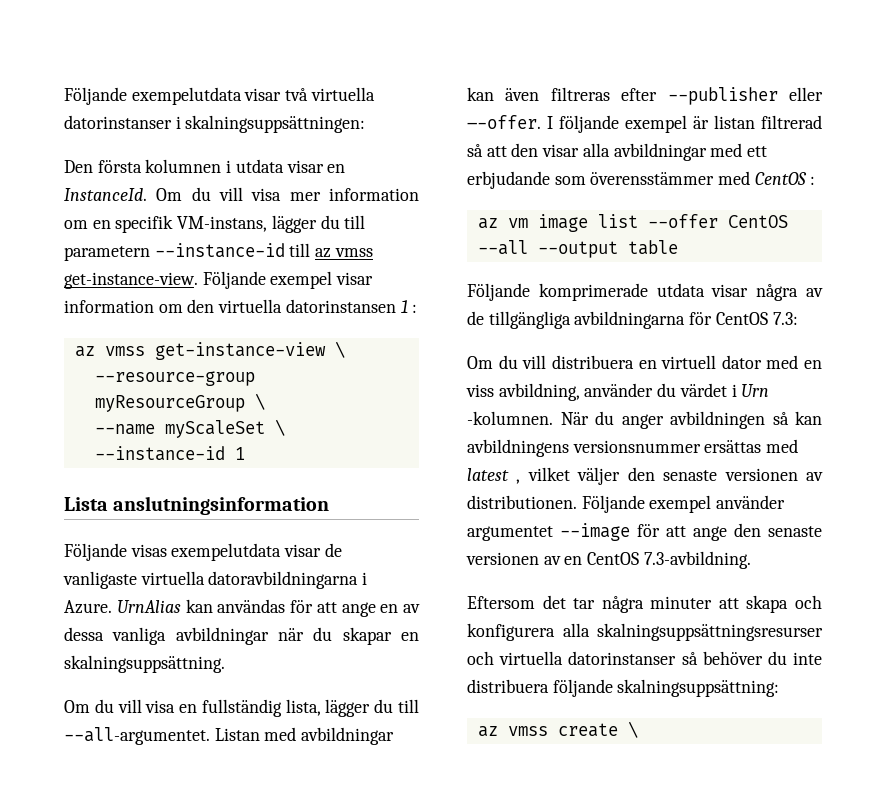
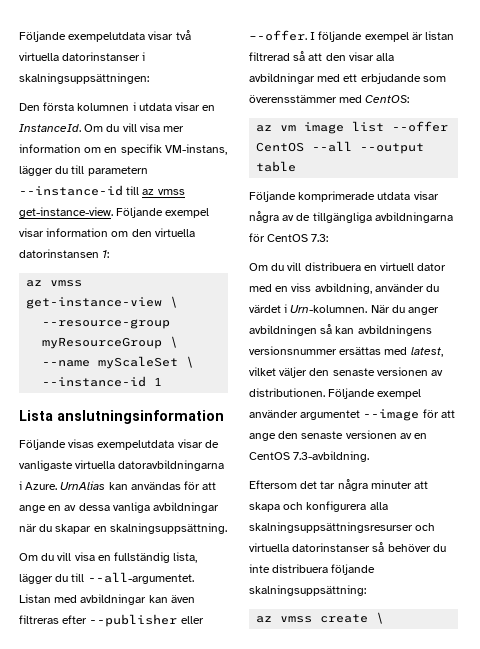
[400,300,418,313] 1 : -> [102,250,110,258] 1:
[754,172,815,185] CentOS : -> [365,95,410,103] CentOS:
[741,384,770,397] [467,411,553,425] Urn -kolumnen. -> [290,305,368,313] Urn-kolumnen.
[467,468,521,484] latest , -> [410,347,443,357] latest,

